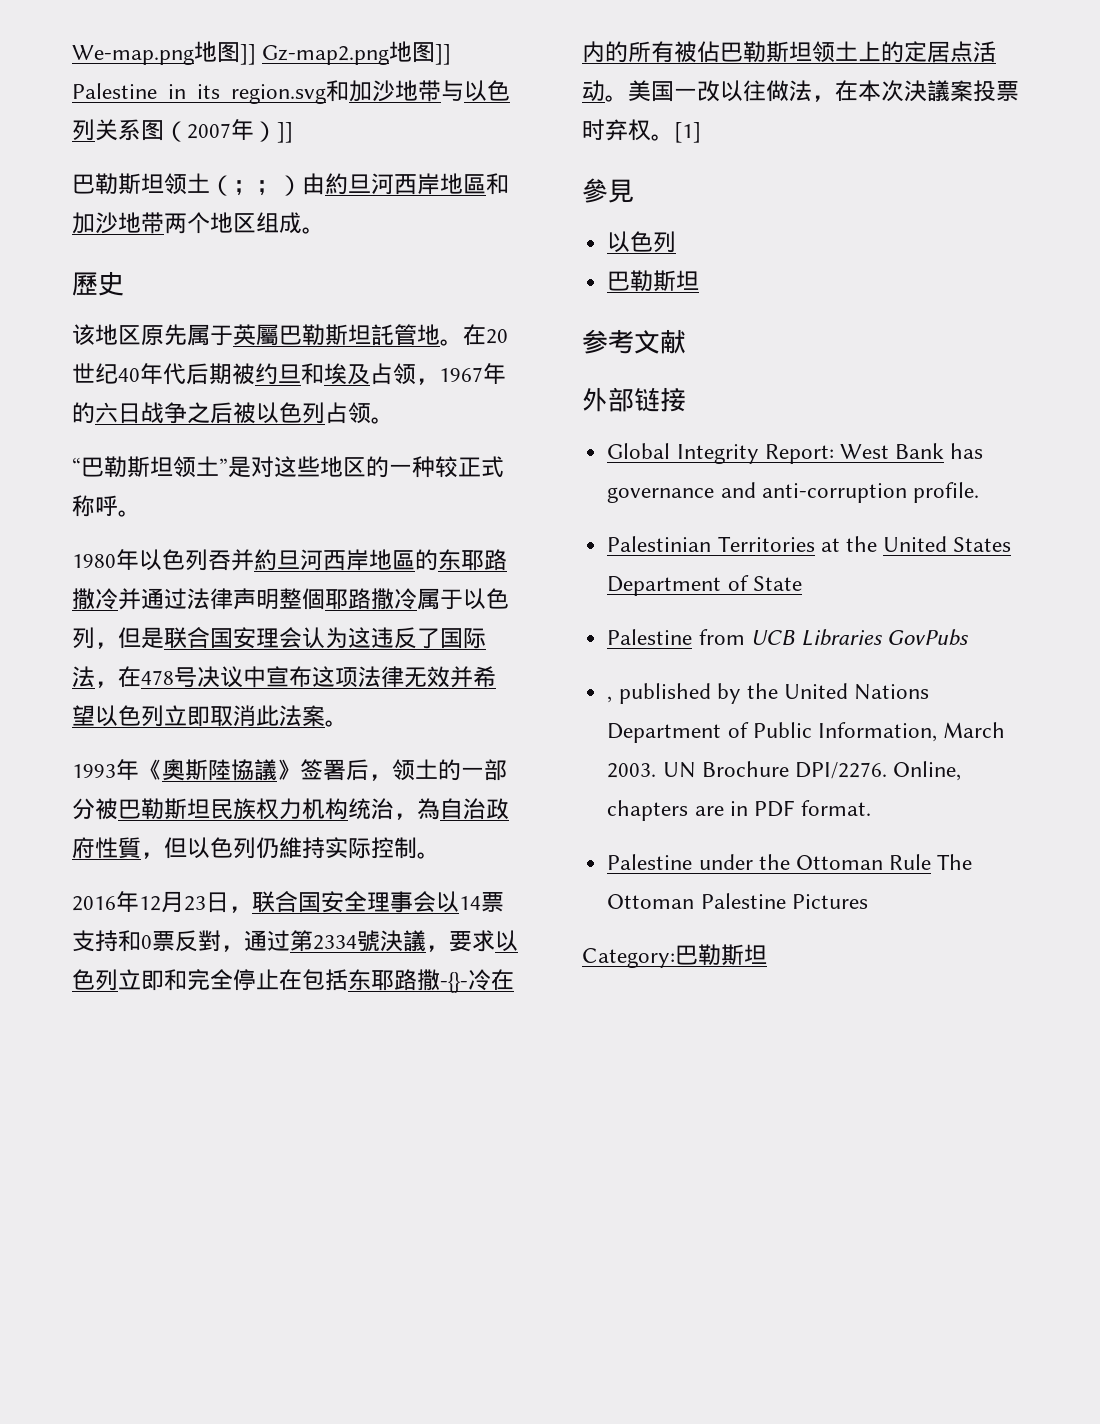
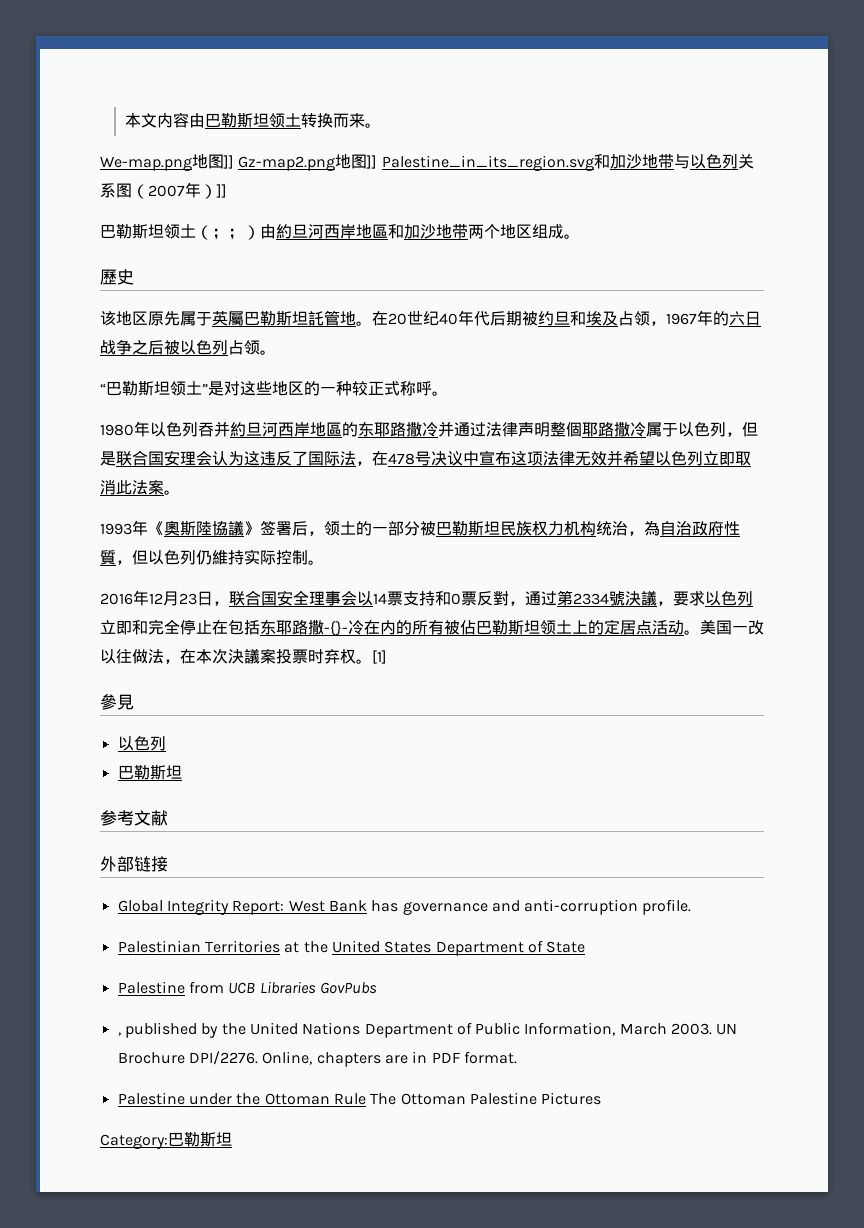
(72, 55) none -> [124,112,381,128] 本文内容由巴勒斯坦领土转换而来。 //

